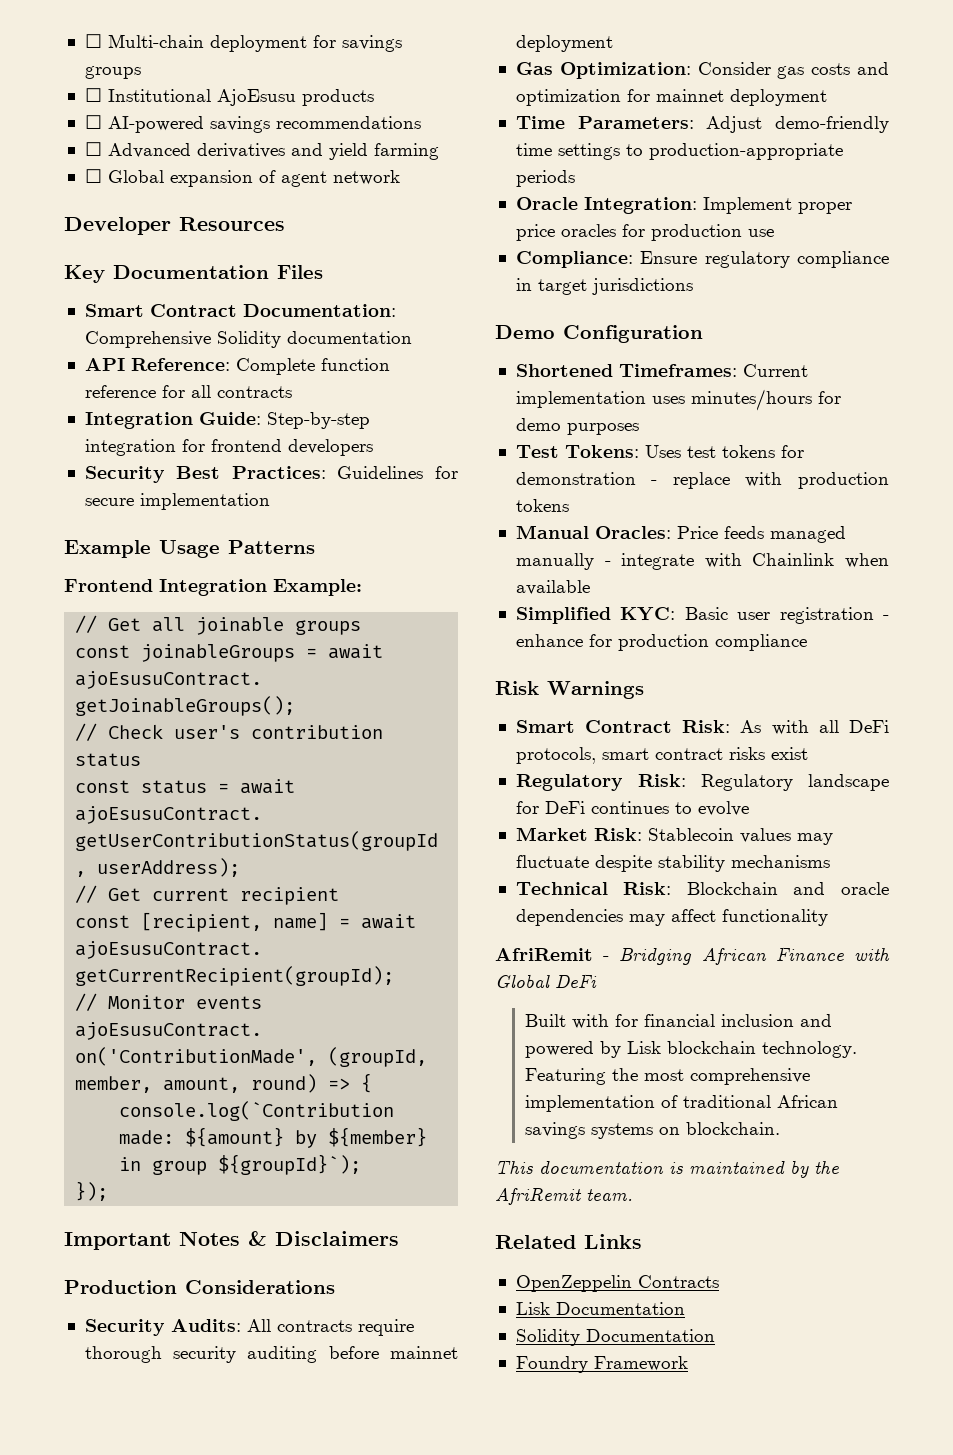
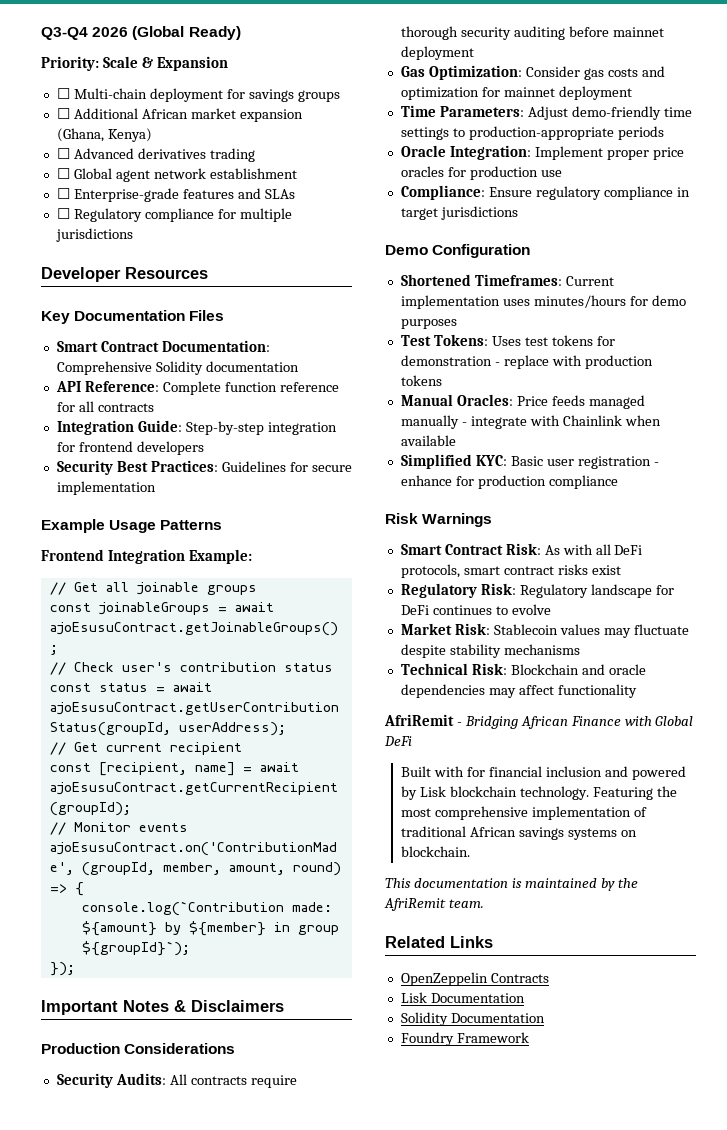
(84, 41) none -> [41,26,241,40] [41,56,228,71] Q3-Q4 2026 (Global Ready) // Priority: Scale & Expansion //
[107,89,374,106] [84,115,421,133] Institutional AjoEsusu products // ☐ AI-powered savings recommendations -> [73,108,303,122] [56,128,152,142] Additional African market expansion (Ghana, Kenya)
[290,143,439,160] and yield farming -> [209,148,255,162] trading
[169,170,276,187] expansion of -> (112, 173) none
(400, 177) none -> [209,168,297,179] [56,188,295,202] [56,208,292,222] [55,228,133,242] establishment // ☐ Enterprise-grade features and SLAs // ☐ Regulatory compliance for multiple jurisdictions

